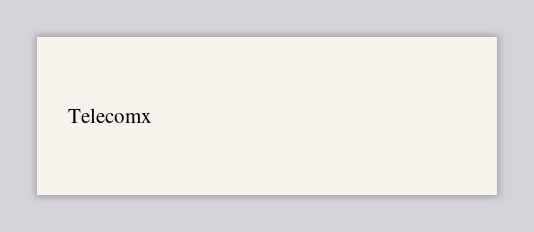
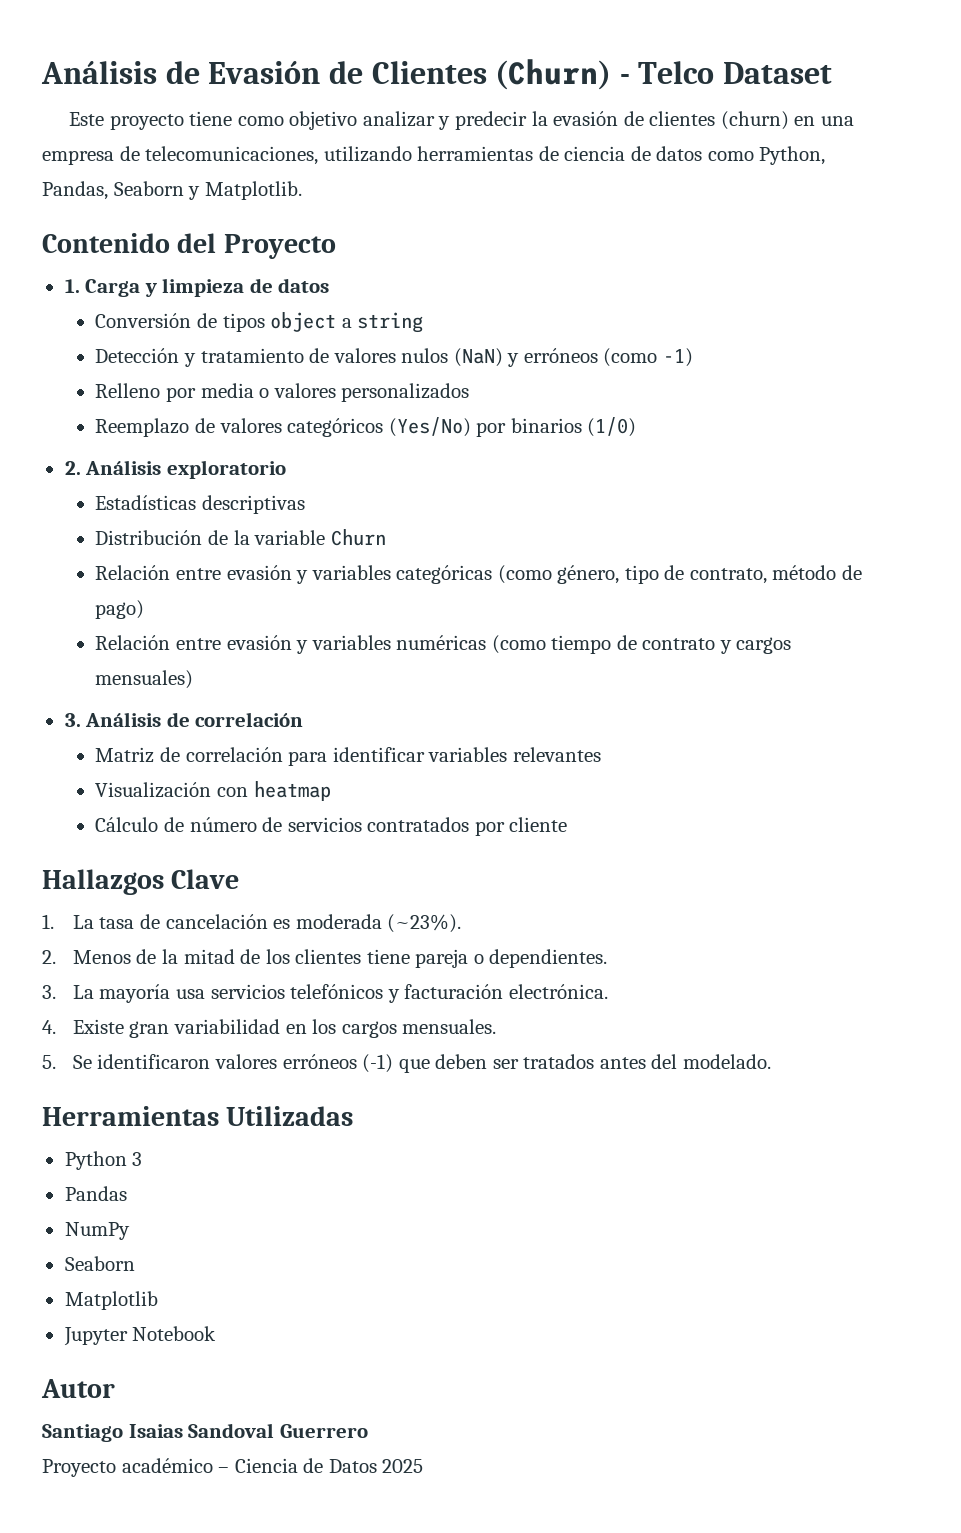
[68,108,152,123] Telecomx -> [41,59,833,90] [69,111,854,130] [42,146,826,165] [42,181,302,200] [42,233,336,259] [64,278,330,297] [95,312,424,333] [95,348,693,367] [95,383,470,402] [95,417,637,437] [64,460,286,479] [95,495,305,514] [95,529,386,546] [95,565,862,584] [95,600,145,619] [95,635,792,654] [95,670,194,689] [64,712,304,727] [95,747,601,766] [95,781,331,801] [95,817,568,836] [42,869,240,895] [42,914,462,933] [42,949,608,968] [42,984,608,1003] [42,1019,497,1038] [42,1054,771,1073] [42,1106,354,1126] [64,1151,143,1170] [64,1186,127,1201] [64,1222,130,1240] [64,1256,135,1271] [64,1291,158,1310] [63,1326,217,1346] [41,1379,115,1398] [42,1423,368,1442] [42,1458,424,1477] Análisis de Evasión de Clientes (Churn) - Telco Dataset // Este proyecto tiene como objetivo analizar y predecir la evasión de clientes (churn) en una empresa de telecomunicaciones, utilizando herramientas de ciencia de datos como Python, Pandas, Seaborn y Matplotlib. // Contenido del Proyecto // 1. Carga y limpieza de datos // Conversión de tipos object a string // Detección y tratamiento de valores nulos (NaN) y erróneos (como -1) // Relleno por media o valores personalizados // Reemplazo de valores categóricos (Yes/No) por binarios (1/0) // 2. Análisis exploratorio // Estadísticas descriptivas // Distribución de la variable Churn // Relación entre evasión y variables categóricas (como género, tipo de contrato, método de pago) // Relación entre evasión y variables numéricas (como tiempo de contrato y cargos mensuales) // 3. Análisis de correlación // Matriz de correlación para identificar variables relevantes // Visualización con heatmap // Cálculo de número de servicios contratados por cliente // Hallazgos Clave // 1. La tasa de cancelación es moderada (~23%). // 2. Menos de la mitad de los clientes tiene pareja o dependientes. // 3. La mayoría usa servicios telefónicos y facturación electrónica. // 4. Existe gran variabilidad en los cargos mensuales. // 5. Se identificaron valores erróneos (-1) que deben ser tratados antes del modelado. // Herramientas Utilizadas // Python 3 // Pandas // NumPy // Seaborn // Matplotlib // Jupyter Notebook // Autor // Santiago Isaias Sandoval Guerrero // Proyecto académico – Ciencia de Datos 2025

